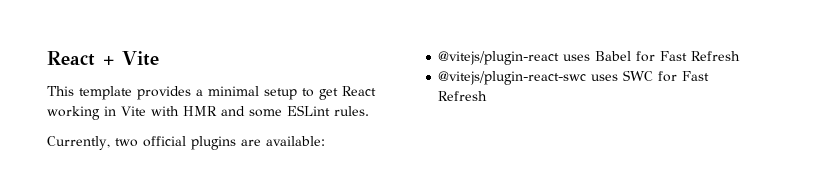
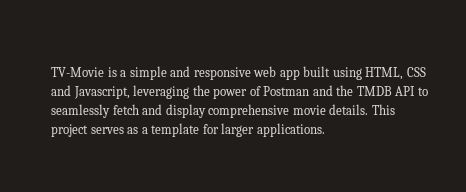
[47,51,159,66] [47,86,376,100] [47,105,369,120] [47,136,325,150] [438,51,741,65] [438,70,710,85] [438,91,488,101] React + Vite // This template provides a minimal setup to get React working in Vite with HMR and some ESLint rules. // Currently, two official plugins are available: // @vitejs/plugin-react uses Babel for Fast Refresh // @vitejs/plugin-react-swc uses SWC for Fast Refresh -> [51,66,426,80] [51,85,428,99] [51,104,395,118] [51,123,325,137] TV-Movie is a simple and responsive web app built using HTML, CSS and Javascript, leveraging the power of Postman and the TMDB API to seamlessly fetch and display comprehensive movie details. This project serves as a template for larger applications.

